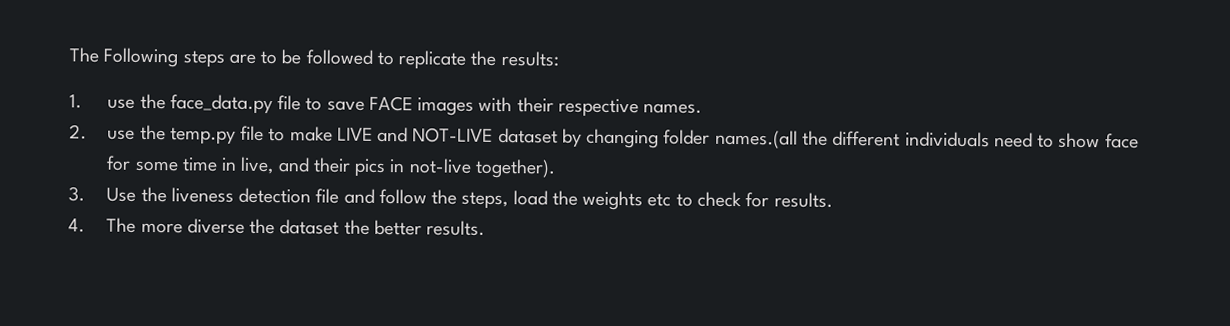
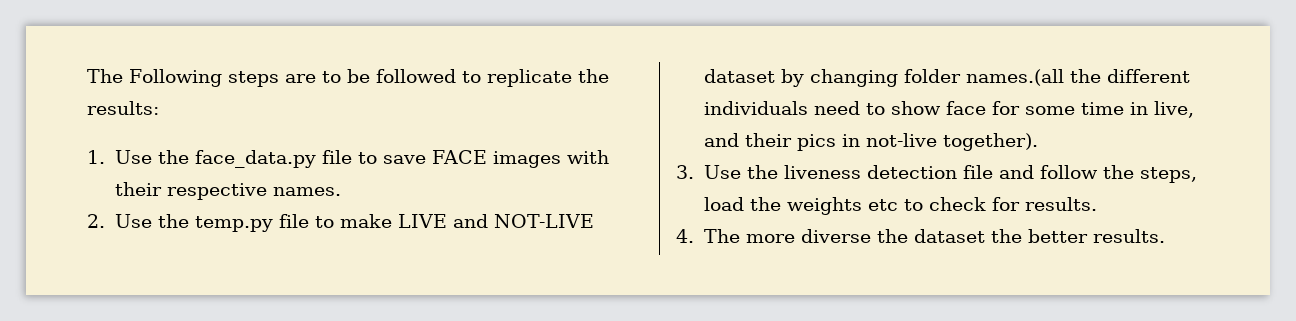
[107,98,136,109] use -> [114,150,152,164] Use
[107,129,136,140] use -> [114,214,152,228] Use

